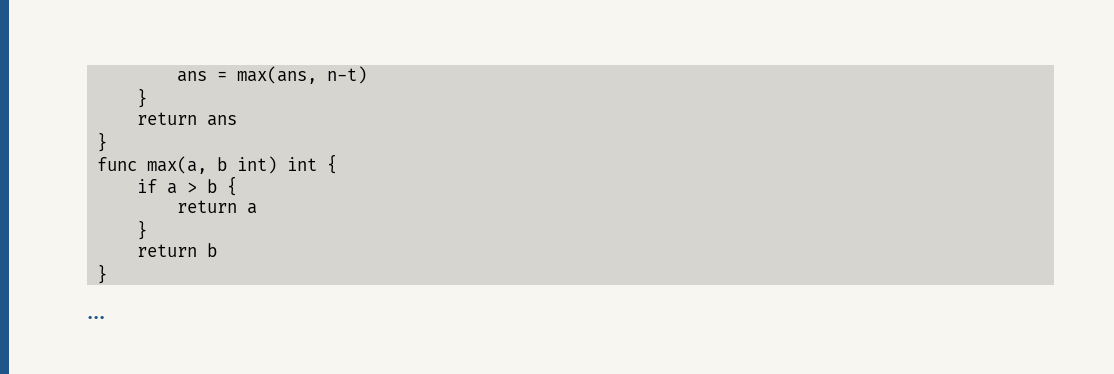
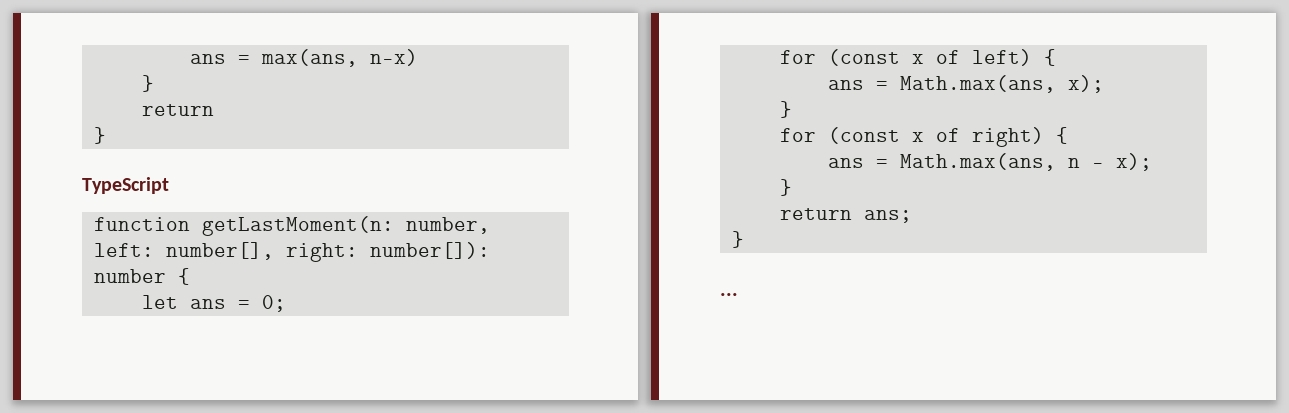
[326,66,367,84] [136,88,147,108] [136,112,237,126] [96,132,107,152] [96,154,337,174] [136,176,237,196] [176,200,257,214] [136,220,147,240] [136,243,217,257] n-t) // } // return ans // } // func max(a, b int) int { // if a > b { // return a // } // return b -> [370,49,418,66] [142,75,154,92] [142,104,214,116] [94,127,106,144] [82,177,169,194] [94,216,490,236] [94,242,490,262] [94,268,190,285] [142,295,286,312] [780,49,1056,66] [828,75,1104,93] [780,101,792,118] [780,127,1068,147] [828,153,1152,171] [780,179,792,196] [780,208,912,223] n-x) // } // return // } // TypeScript // function getLastMoment(n: number, left: number[], right: number[]): number { // let ans = 0; // for (const x of left) { // ans = Math.max(ans, x); // } // for (const x of right) { // ans = Math.max(ans, n - x); // } // return ans;

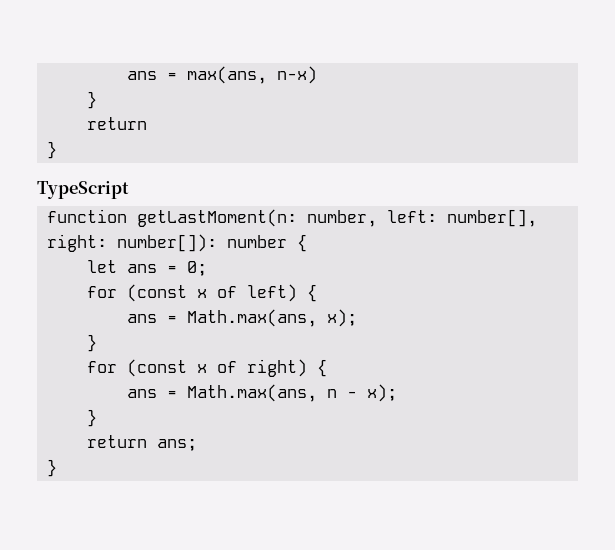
[720,293,738,296] // ... -> (57, 468) none

